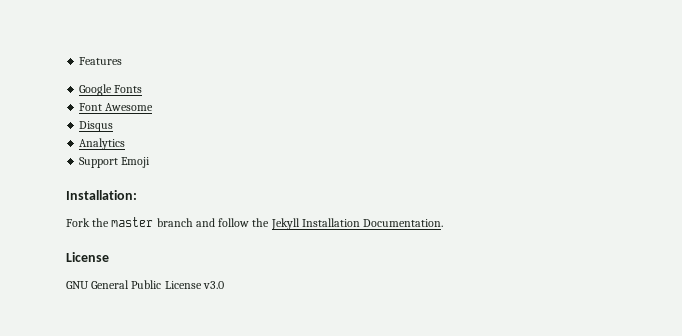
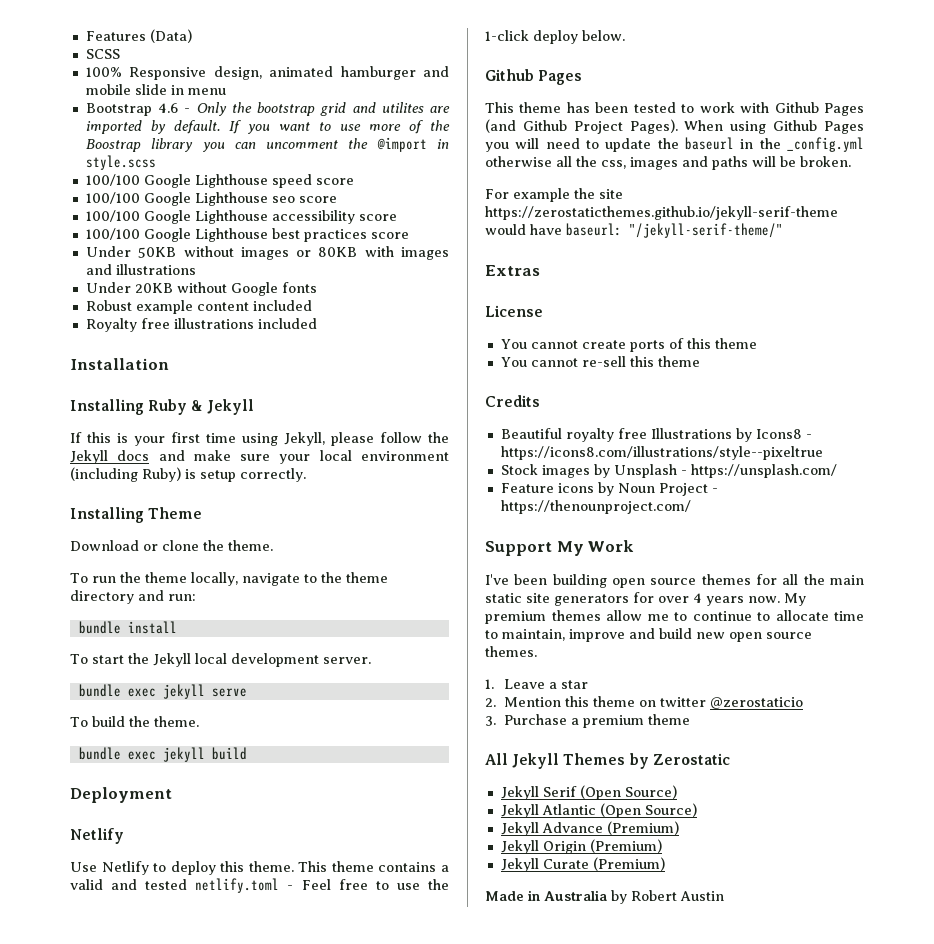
[79,84,143,96] [79,103,154,111] [79,121,114,132] [79,138,126,150] [79,157,151,168] [66,190,137,200] [66,217,444,230] [66,252,109,262] [66,280,224,289] // Google Fonts // Font Awesome // Disqus // Analytics // Support Emoji // Installation: // Fork the master branch and follow the Jekyll Installation Documentation. // License // GNU General Public License v3.0 -> [149,29,192,43] [85,49,120,59] [85,66,450,80] [85,84,226,95] [85,102,450,116] [85,120,450,134] [85,137,449,152] [85,155,156,170] [85,174,354,188] [85,192,337,206] [85,210,397,224] [85,228,409,242] [85,246,449,260] [85,264,196,275] [85,282,317,296] [85,300,312,314] [85,318,317,332] [70,358,169,370] [70,399,254,415] [70,432,449,446] [70,450,449,464] [70,467,306,482] [70,507,203,523] [70,540,273,551] [70,572,388,586] [70,590,196,604] [78,621,177,634] [70,653,371,667] [78,684,247,699] [70,716,199,727] [78,747,247,762] [70,787,172,803] [70,828,124,844] [70,861,449,875] [70,878,449,893] [485,30,625,44] [485,69,583,85] [485,102,864,116] [485,119,864,134] [485,137,864,152] [485,156,851,170] [485,188,623,202] [485,206,838,220] [485,223,783,238] [485,265,540,276] [485,305,543,317] [500,338,757,352] [500,356,700,367] [485,395,540,407] [500,428,812,442] [500,446,823,460] [500,464,837,478] [500,482,718,496] [500,500,691,514] [485,540,635,556] [485,574,864,588] [485,592,806,606] [485,610,864,624] [485,628,812,642] [485,646,537,657] [485,679,589,689] [485,696,804,709] [485,714,691,728] [485,753,730,769] [500,785,677,800] [500,803,697,818] [500,821,679,836] [500,839,662,854] [500,857,665,872] [485,890,724,904] (Data) // SCSS // 100% Responsive design, animated hamburger and mobile slide in menu // Bootstrap 4.6 - Only the bootstrap grid and utilites are imported by default. If you want to use more of the Boostrap library you can uncomment the @import in style.scss // 100/100 Google Lighthouse speed score // 100/100 Google Lighthouse seo score // 100/100 Google Lighthouse accessibility score // 100/100 Google Lighthouse best practices score // Under 50KB without images or 80KB with images and illustrations // Under 20KB without Google fonts // Robust example content included // Royalty free illustrations included // Installation // Installing Ruby & Jekyll // If this is your first time using Jekyll, please follow the Jekyll docs and make sure your local environment (including Ruby) is setup correctly. // Installing Theme // Download or clone the theme. // To run the theme locally, navigate to the theme directory and run: // bundle install // To start the Jekyll local development server. // bundle exec jekyll serve // To build the theme. // bundle exec jekyll build // Deployment // Netlify // Use Netlify to deploy this theme. This theme contains a valid and tested netlify.toml - Feel free to use the 1-click deploy below. // Github Pages // This theme has been tested to work with Github Pages (and Github Project Pages). When using Github Pages you will need to update the baseurl in the _config.yml otherwise all the css, images and paths will be broken. // For example the site https://zerostaticthemes.github.io/jekyll-serif-theme would have baseurl: "/jekyll-serif-theme/" // Extras // License // You cannot create ports of this theme // You cannot re-sell this theme // Credits // Beautiful royalty free Illustrations by Icons8 - https://icons8.com/illustrations/style--pixeltrue // Stock images by Unsplash - https://unsplash.com/ // Feature icons by Noun Project - https://thenounproject.com/ // Support My Work // I've been building open source themes for all the main static site generators for over 4 years now. My premium themes allow me to continue to allocate time to maintain, improve and build new open source themes. // 1. Leave a star // 2. Mention this theme on twitter @zerostaticio // 3. Purchase a premium theme // All Jekyll Themes by Zerostatic // Jekyll Serif (Open Source) // Jekyll Atlantic (Open Source) // Jekyll Advance (Premium) // Jekyll Origin (Premium) // Jekyll Curate (Premium) // Made in Australia by Robert Austin

